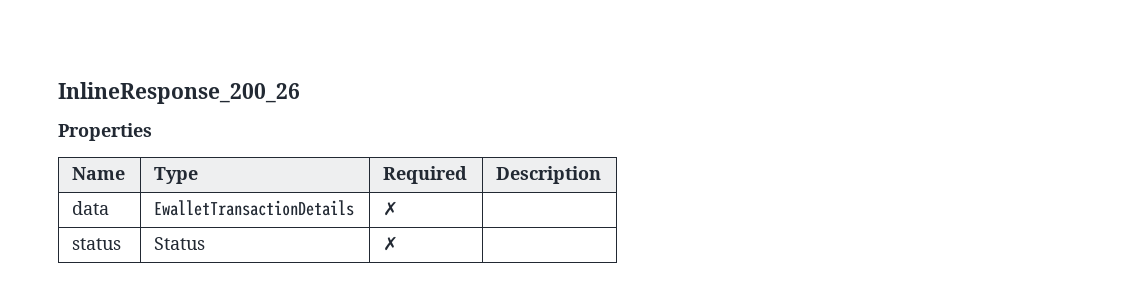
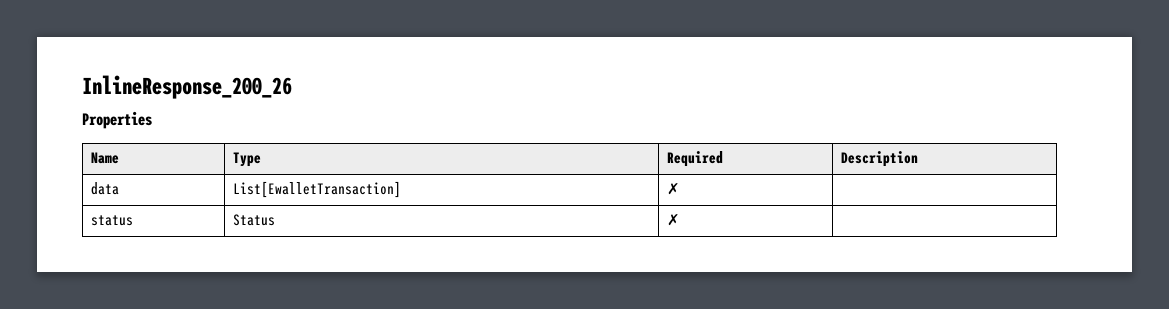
[154,200,355,216] EwalletTransactionDetails -> [233,181,402,198] List[EwalletTransaction]

